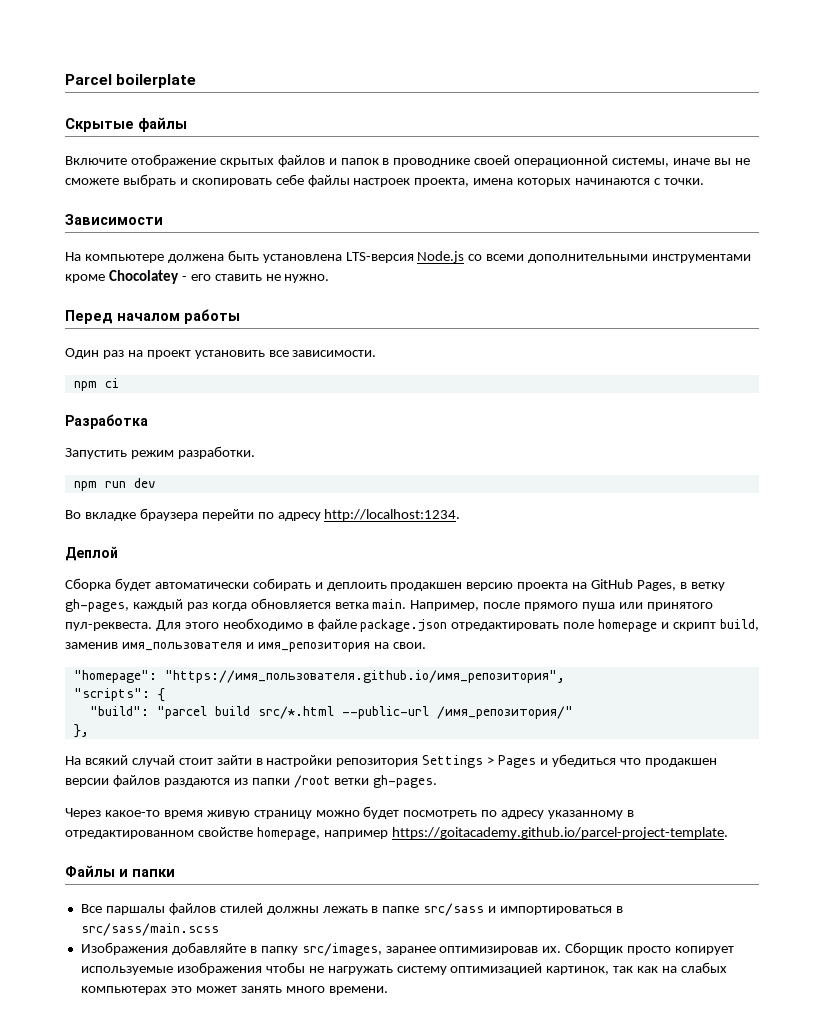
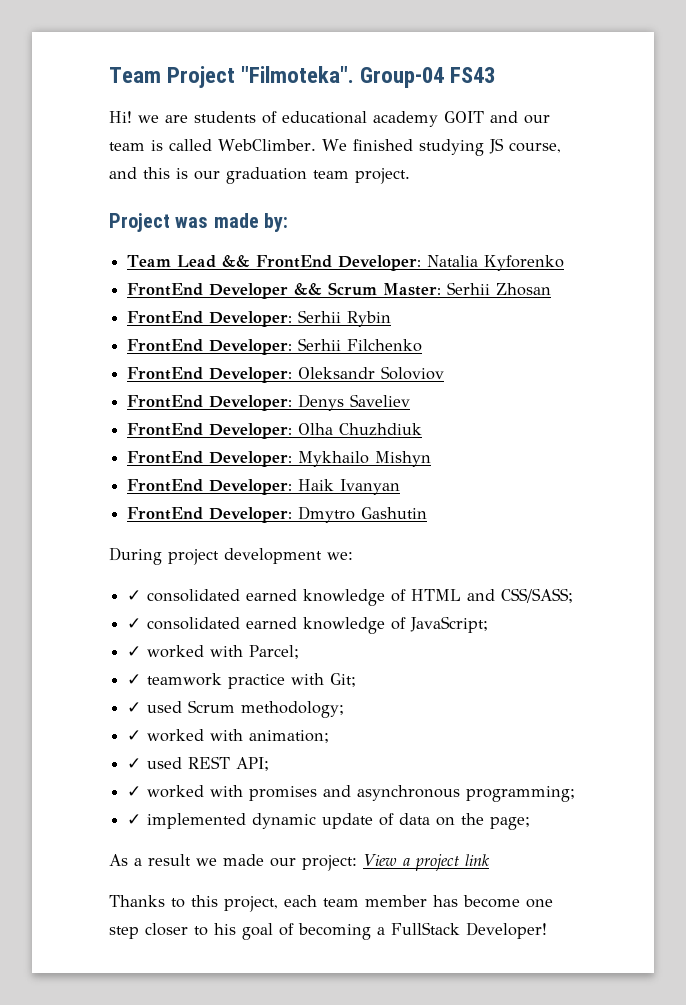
[65,74,197,88] [65,117,187,132] [65,154,750,167] [65,174,704,187] [65,214,163,225] [65,250,752,263] [65,270,330,284] [65,309,240,324] [65,348,377,359] [73,378,119,391] [65,414,148,429] [65,446,255,459] [73,478,156,491] [65,508,461,521] [65,546,118,561] [65,578,725,591] [65,598,713,612] [65,618,759,632] [65,642,426,652] [73,670,565,683] [73,688,165,702] [89,706,573,719] [73,724,89,738] [65,754,717,768] [65,775,438,788] [65,806,635,819] [65,827,728,840] [65,865,175,877] [80,903,624,916] [80,923,219,936] [80,942,735,956] [80,962,728,975] [80,986,388,995] Parcel boilerplate // Скрытые файлы // Включите отображение скрытых файлов и папок в проводнике своей операционной системы, иначе вы не сможете выбрать и скопировать себе файлы настроек проекта, имена которых начинаются с точки. // Зависимости // На компьютере должена быть установлена LTS-версия Node.js со всеми дополнительными инструментами кроме Chocolatey - его ставить не нужно. // Перед началом работы // Один раз на проект установить все зависимости. // npm ci // Разработка // Запустить режим разработки. // npm run dev // Во вкладке браузера перейти по адресу http://localhost:1234. // Деплой // Сборка будет автоматически собирать и деплоить продакшен версию проекта на GitHub Pages, в ветку gh-pages, каждый раз когда обновляется ветка main. Например, после прямого пуша или принятого пул-реквеста. Для этого необходимо в файле package.json отредактировать поле homepage и скрипт build, заменив имя_пользователя и имя_репозитория на свои. // "homepage": "https://имя_пользователя.github.io/имя_репозитория", // "scripts": { // "build": "parcel build src/*.html --public-url /имя_репозитория/" // }, // На всякий случай стоит зайти в настройки репозитория Settings > Pages и убедиться что продакшен версии файлов раздаются из папки /root ветки gh-pages. // Через какое-то время живую страницу можно будет посмотреть по адресу указанному в отредактированном свойстве homepage, например https://goitacademy.github.io/parcel-project-template. // Файлы и папки // Все паршалы файлов стилей должны лежать в папке src/sass и импортироваться в src/sass/main.scss // Изображения добавляйте в папку src/images, заранее оптимизировав их. Сборщик просто копирует используемые изображения чтобы не нагружать систему оптимизацией картинок, так как на слабых компьютерах это может занять много времени. -> [109,66,496,88] [109,111,550,127] [109,138,561,156] [109,167,410,184] [109,213,289,232] [127,255,565,271] [127,282,552,299] [127,310,392,327] [127,338,423,355] [127,366,445,383] [127,394,411,411] [127,423,423,439] [127,451,432,467] [127,479,401,495] [127,506,428,523] [109,547,353,565] [127,588,574,606] [127,616,489,634] [127,645,300,659] [127,673,357,689] [127,700,345,718] [127,729,330,743] [127,756,270,771] [127,785,576,802] [127,813,531,830] [109,854,490,871] [109,895,553,912] [109,922,547,940] Team Project "Filmoteka". Group-04 FS43 // Hi! we are students of educational academy GOIT and our team is called WebClimber. We finished studying JS course, and this is our graduation team project. // Project was made by: // Team Lead && FrontEnd Developer: Natalia Kyforenko // FrontEnd Developer && Scrum Master: Serhii Zhosan // FrontEnd Developer: Serhii Rybin // FrontEnd Developer: Serhii Filchenko // FrontEnd Developer: Oleksandr Soloviov // FrontEnd Developer: Denys Saveliev // FrontEnd Developer: Olha Chuzhdiuk // FrontEnd Developer: Mykhailo Mishyn // FrontEnd Developer: Haik Ivanyan // FrontEnd Developer: Dmytro Gashutin // During project development we: // ✓ consolidated earned knowledge of HTML and CSS/SASS; // ✓ consolidated earned knowledge of JavaScript; // ✓ worked with Parcel; // ✓ teamwork practice with Git; // ✓ used Scrum methodology; // ✓ worked with animation; // ✓ used REST API; // ✓ worked with promises and asynchronous programming; // ✓ implemented dynamic update of data on the page; // As a result we made our project: View a project link // Thanks to this project, each team member has become one step closer to his goal of becoming a FullStack Developer!

